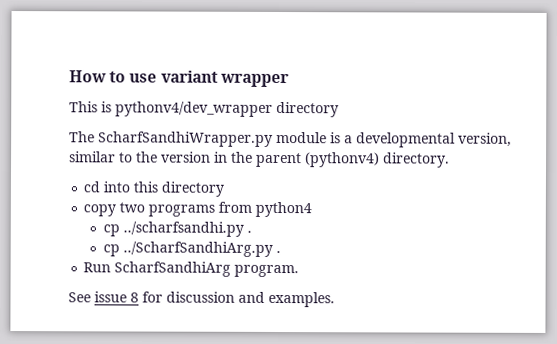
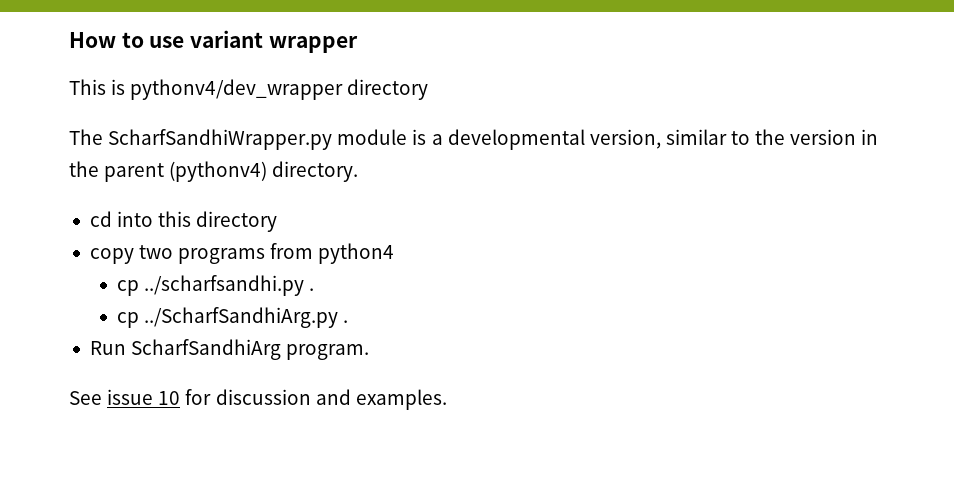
[130,292,139,303] 8 -> [158,391,181,405] 10

